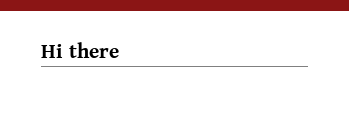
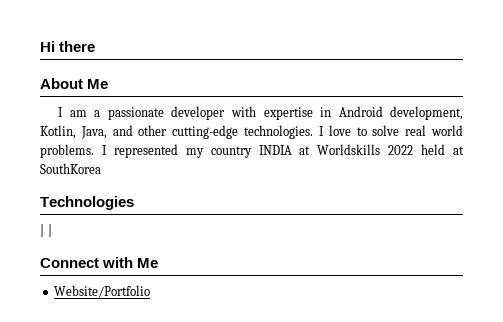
(119, 50) none -> [40,78,109,89] [58,106,463,120] [40,125,463,139] [40,144,464,158] [40,163,101,174] [40,196,134,210] [40,224,52,237] [40,257,159,268] [54,285,151,298] // About Me // I am a passionate developer with expertise in Android development, Kotlin, Java, and other cutting-edge technologies. I love to solve real world problems. I represented my country INDIA at Worldskills 2022 held at SouthKorea // Technologies // | | // Connect with Me // Website/Portfolio

